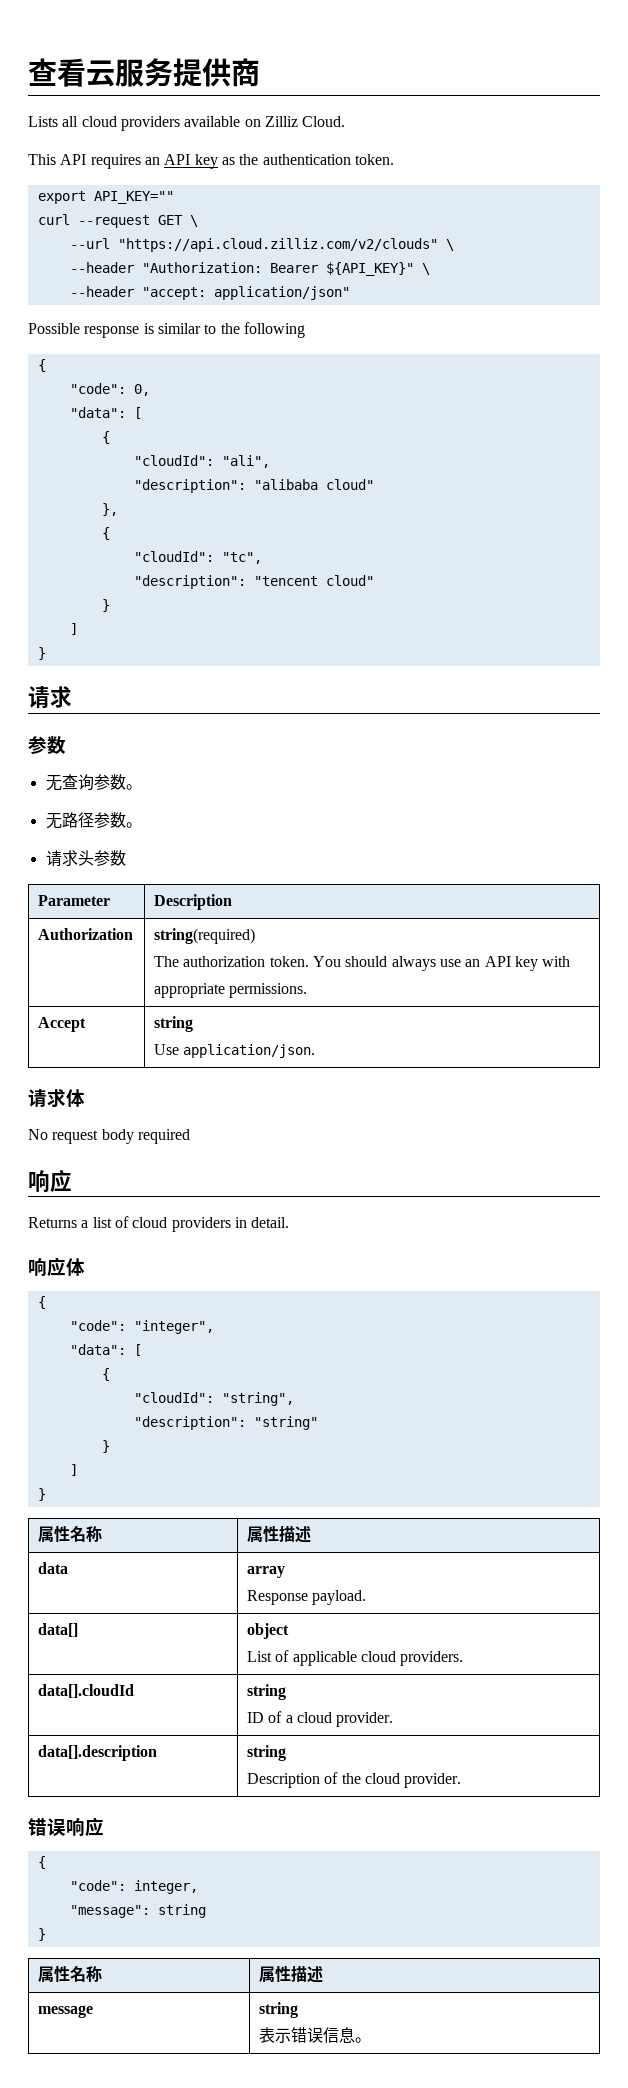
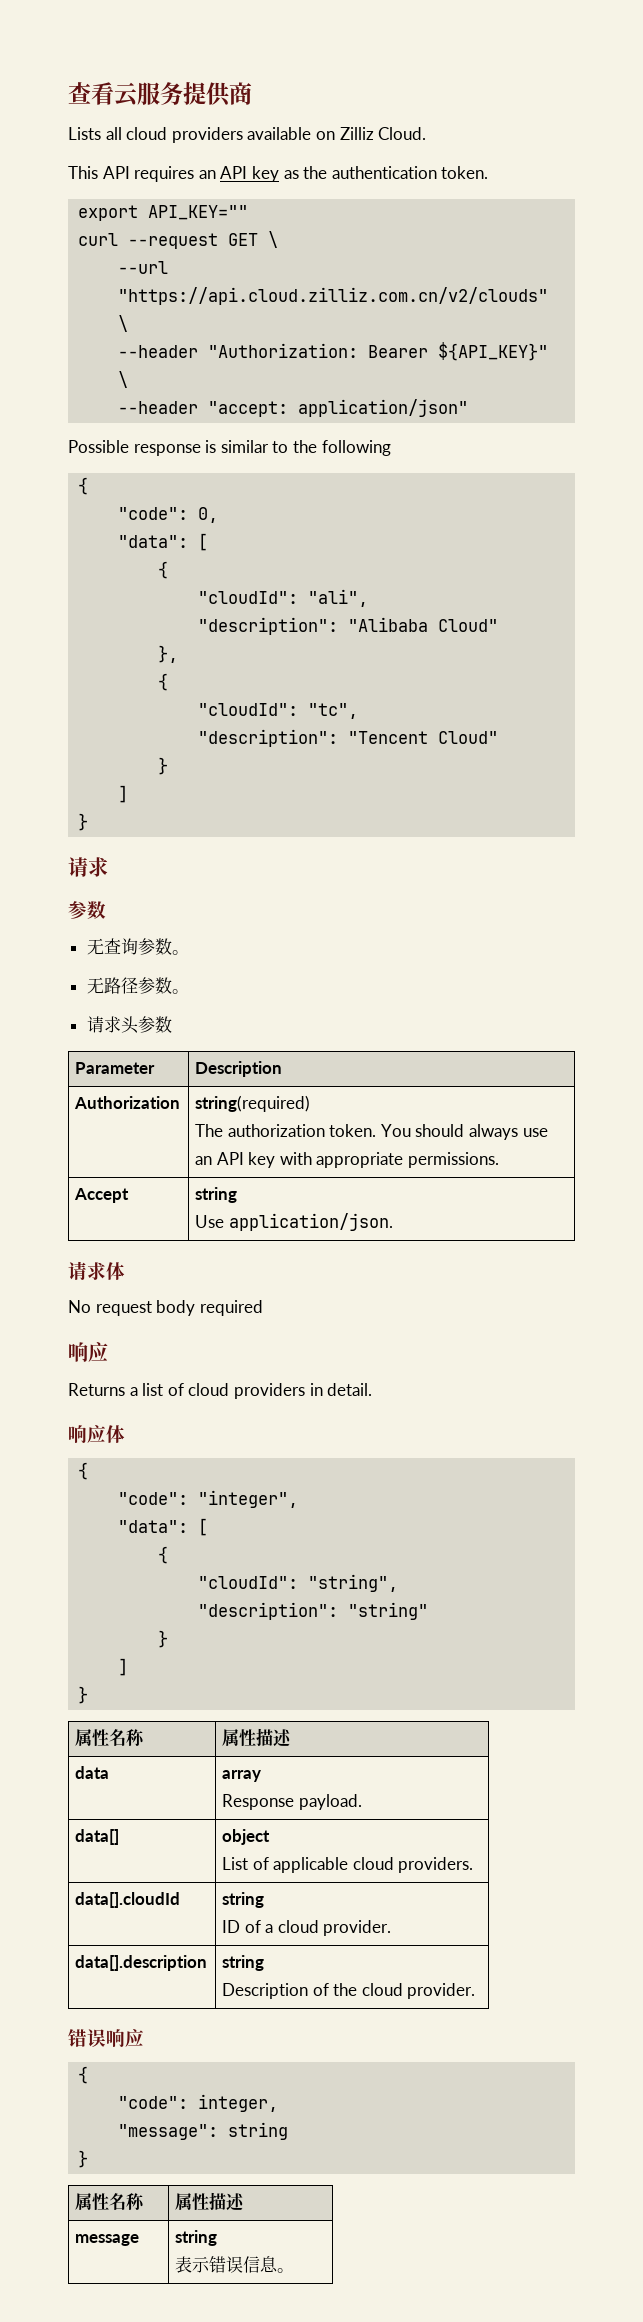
[117,238,438,252] "https://api.cloud.zilliz.com/v2/clouds" -> [118,287,549,305] "https://api.cloud.zilliz.com.cn/v2/clouds"
[253,479,374,490] "alibaba cloud" -> [348,617,499,632] "Alibaba Cloud"
[253,575,374,586] "tencent cloud" -> [348,731,499,744] "Tencent Cloud"

